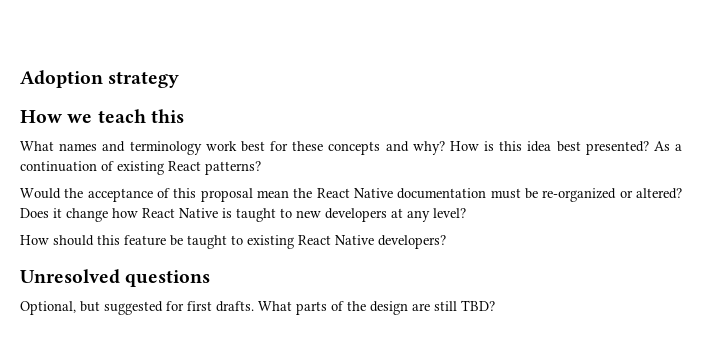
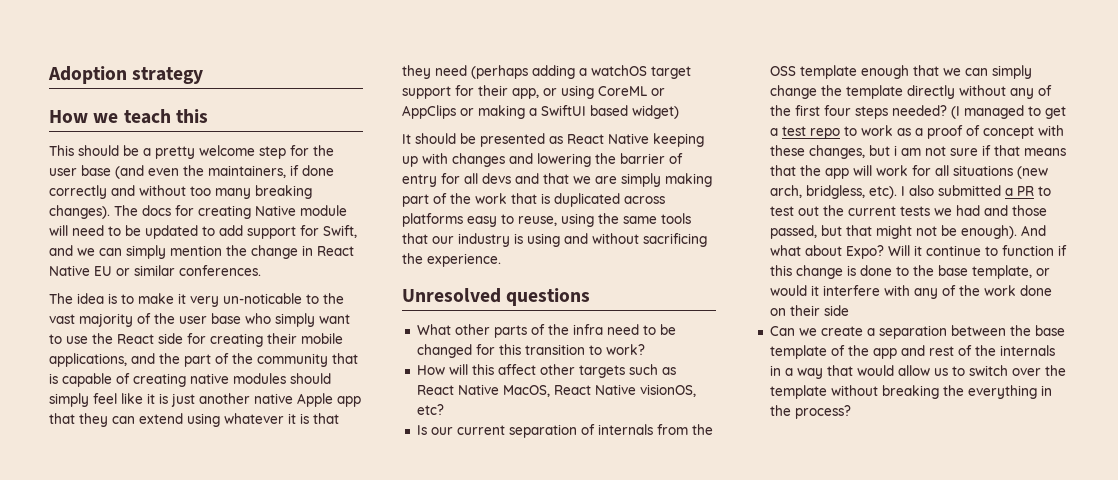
[20,141,682,155] [20,161,261,175] [20,188,683,202] [20,208,466,222] [20,235,446,249] [20,269,211,287] [20,300,495,315] What names and terminology work best for these concepts and why? How is this idea best presented? As a continuation of existing React patterns? // Would the acceptance of this proposal mean the React Native documentation must be re-organized or altered? Does it change how React Native is taught to new developers at any level? // How should this feature be taught to existing React Native developers? // Unresolved questions // Optional, but suggested for first drafts. What parts of the design are still TBD? -> [49,145,334,159] [49,165,334,179] [49,185,312,199] [49,205,347,219] [49,225,357,239] [49,245,354,259] [49,265,261,276] [49,293,344,307] [49,313,350,327] [49,333,343,347] [49,353,358,367] [49,373,331,387] [49,393,361,407] [49,413,339,427] [402,65,691,79] [402,85,665,99] [402,105,679,119] [402,133,704,147] [402,153,683,167] [402,173,712,187] [402,193,665,207] [402,213,691,227] [402,233,707,247] [402,253,501,267] [402,288,591,306] [416,324,676,338] [416,344,645,358] [416,364,676,378] [416,384,696,397] [416,404,444,415] [416,424,713,438] [769,65,1032,79] [769,85,1052,99] [769,105,1066,119] [769,125,1064,139] [769,145,1066,159] [769,165,1048,179] [769,185,1051,199] [769,205,1047,216] [769,225,1046,239] [769,245,1067,259] [769,265,1050,279] [769,285,1052,299] [769,305,849,316] [769,325,1065,339] [769,345,1055,359] [769,365,1066,379] [769,385,1052,399] [769,405,851,419] This should be a pretty welcome step for the user base (and even the maintainers, if done correctly and without too many breaking changes). The docs for creating Native module will need to be updated to add support for Swift, and we can simply mention the change in React Native EU or similar conferences. // The idea is to make it very un-noticable to the vast majority of the user base who simply want to use the React side for creating their mobile applications, and the part of the community that is capable of creating native modules should simply feel like it is just another native Apple app that they can extend using whatever it is that they need (perhaps adding a watchOS target support for their app, or using CoreML or AppClips or making a SwiftUI based widget) // It should be presented as React Native keeping up with changes and lowering the barrier of entry for all devs and that we are simply making part of the work that is duplicated across platforms easy to reuse, using the same tools that our industry is using and without sacrificing the experience. // Unresolved questions // What other parts of the infra need to be changed for this transition to work? // How will this affect other targets such as React Native MacOS, React Native visionOS, etc? // Is our current separation of internals from the OSS template enough that we can simply change the template directly without any of the first four steps needed? (I managed to get a test repo to work as a proof of concept with these changes, but i am not sure if that means that the app will work for all situations (new arch, bridgless, etc). I also submitted a PR to test out the current tests we had and those passed, but that might not be enough). And what about Expo? Will it continue to function if this change is done to the base template, or would it interfere with any of the work done on their side // Can we create a separation between the base template of the app and rest of the internals in a way that would allow us to switch over the template without breaking the everything in the process?

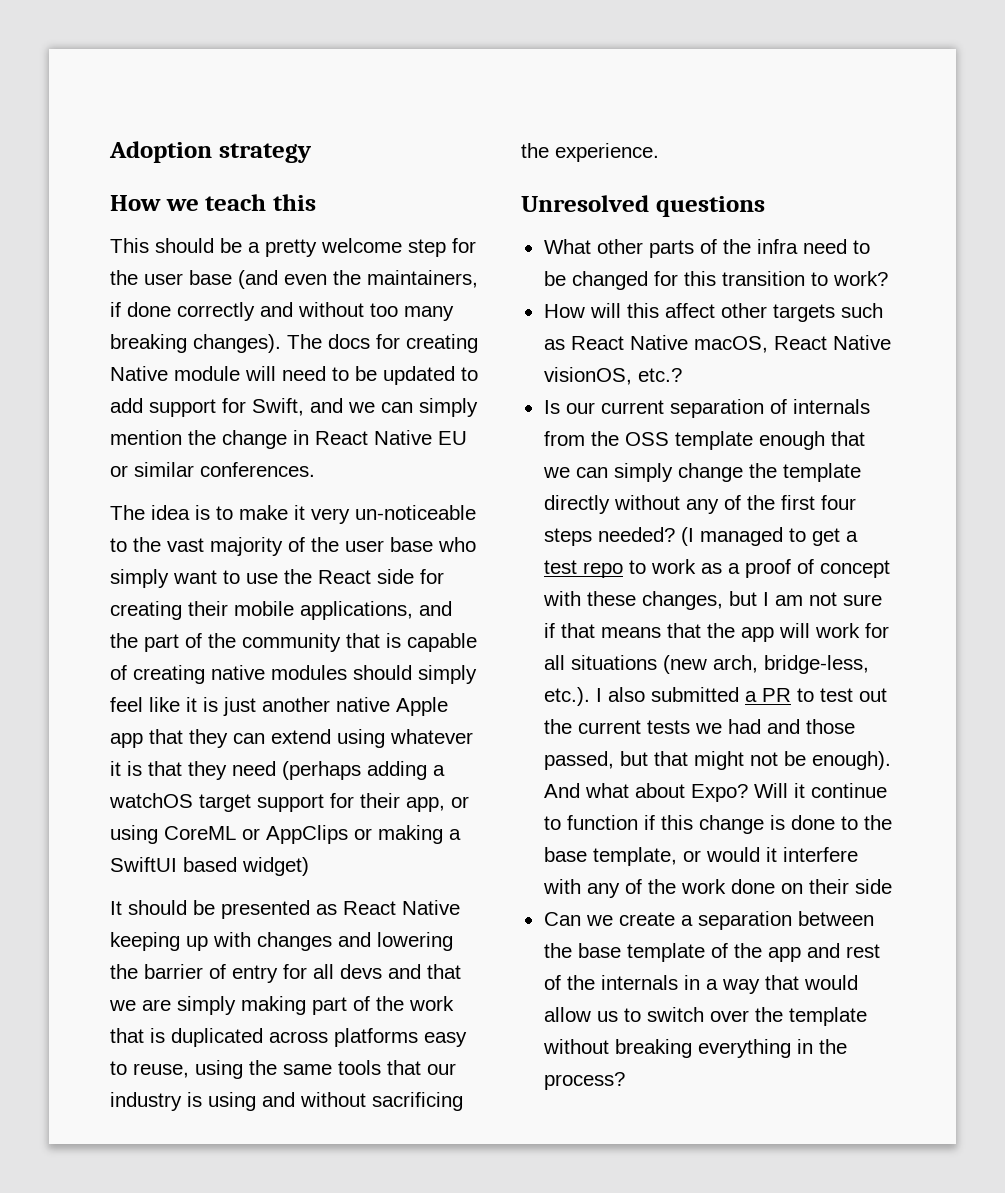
[223,293,302,304] un-noticable -> [355,505,476,520] un-noticeable
[502,385,550,397] MacOS, -> [693,336,768,353] macOS,
[416,404,444,415] etc? -> [637,368,682,382] etc.?
[893,145,897,156] i -> [762,592,769,606] I
[805,185,897,199] bridgless, etc). -> [763,655,869,674] [543,687,590,706] bridge-less, etc.).
[942,385,964,396] the -> (692, 1048) none

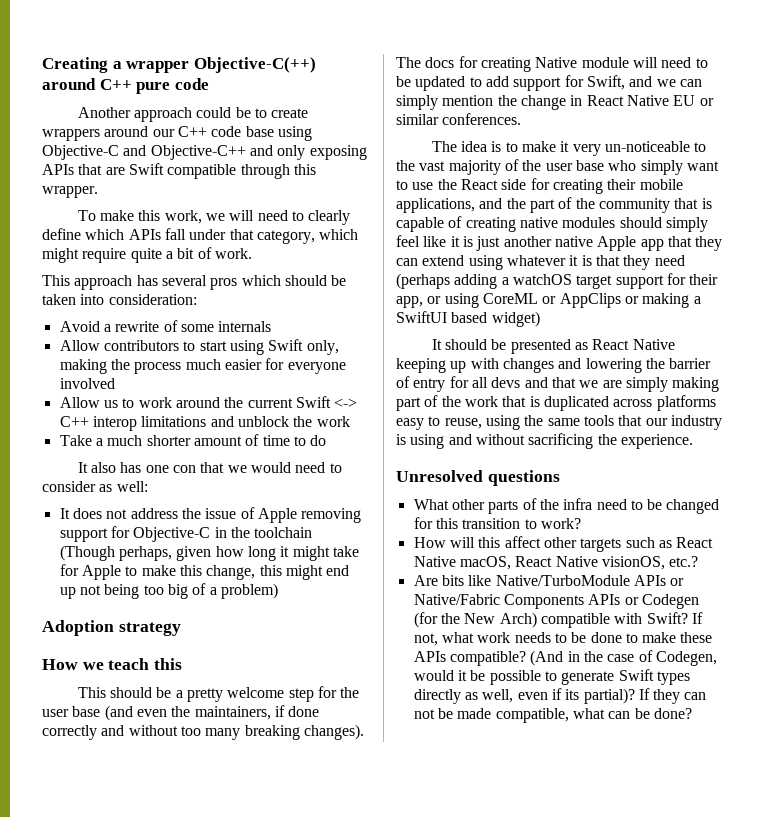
(109, 152) none -> [42,57,316,73] [42,78,209,94] [77,107,309,122] [42,126,312,141] [42,145,367,160] [42,163,316,179] [42,186,98,198] [77,210,351,225] [42,228,359,244] [42,247,252,263] [42,275,347,290] [42,294,197,305] [59,320,272,332] [59,339,339,355] [59,358,346,374] [59,378,115,389] [59,396,358,408] [59,416,350,431] [59,434,327,446] [77,462,342,473] [42,481,148,492] [59,507,362,523] [59,526,313,542] [59,545,359,561] [59,564,350,580] [59,583,278,599] Creating a wrapper Objective-C(++) around C++ pure code // Another approach could be to create wrappers around our C++ code base using Objective-C and Objective-C++ and only exposing APIs that are Swift compatible through this wrapper. // To make this work, we will need to clearly define which APIs fall under that category, which might require quite a bit of work. // This approach has several pros which should be taken into consideration: // Avoid a rewrite of some internals // Allow contributors to start using Swift only, making the process much easier for everyone involved // Allow us to work around the current Swift <-> C++ interop limitations and unblock the work // Take a much shorter amount of time to do // It also has one con that we would need to consider as well: // It does not address the issue of Apple removing support for Objective-C in the toolchain (Though perhaps, given how long it might take for Apple to make this change, this might end up not being too big of a problem) //
[543,399,870,418] [543,431,865,450] [542,463,861,482] [543,495,856,514] [543,527,858,546] [543,559,890,578] [542,591,882,610] [543,623,889,642] [543,655,869,674] [543,687,887,706] [543,719,855,734] [543,751,891,770] [543,783,887,802] [543,815,892,834] [543,847,858,866] [542,879,892,898] [543,911,874,930] [543,943,880,962] [543,975,858,994] [543,1007,867,1026] [542,1039,847,1058] [543,1072,625,1090] Is our current separation of internals from the OSS template enough that we can simply change the template directly without any of the first four steps needed? (I managed to get a test repo to work as a proof of concept with these changes, but I am not sure if that means that the app will work for all situations (new arch, bridge-less, etc.). I also submitted a PR to test out the current tests we had and those passed, but that might not be enough). And what about Expo? Will it continue to function if this change is done to the base template, or would it interfere with any of the work done on their side // Can we create a separation between the base template of the app and rest of the internals in a way that would allow us to switch over the template without breaking everything in the process? -> [413,575,685,586] [413,594,699,609] [413,612,703,628] [413,632,713,646] [413,650,717,666] [413,669,690,685] [413,688,707,704] [413,708,692,723] Are bits like Native/TurboModule APIs or Native/Fabric Components APIs or Codegen (for the New Arch) compatible with Swift? If not, what work needs to be done to make these APIs compatible? (And in the case of Codegen, would it be possible to generate Swift types directly as well, even if its partial)? If they can not be made compatible, what can be done?

